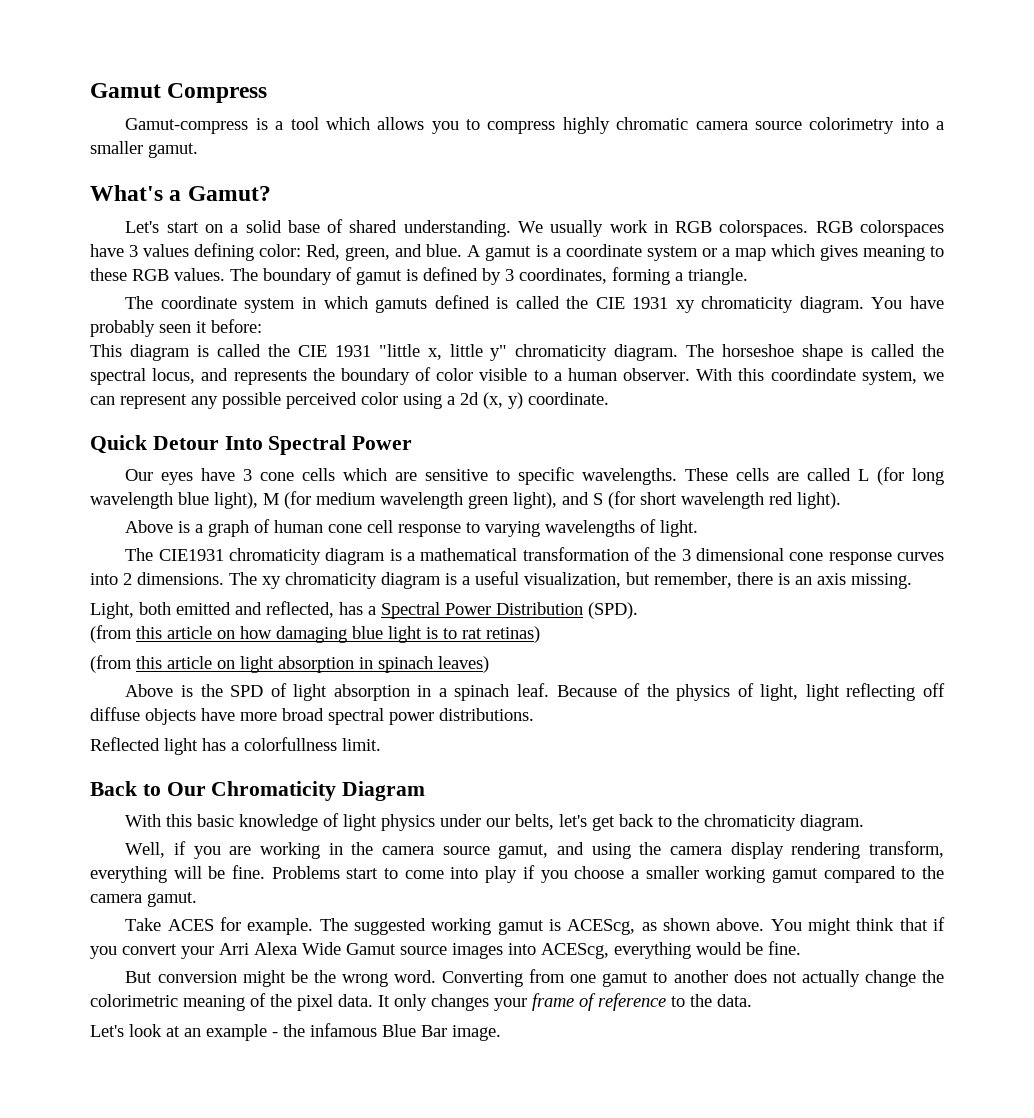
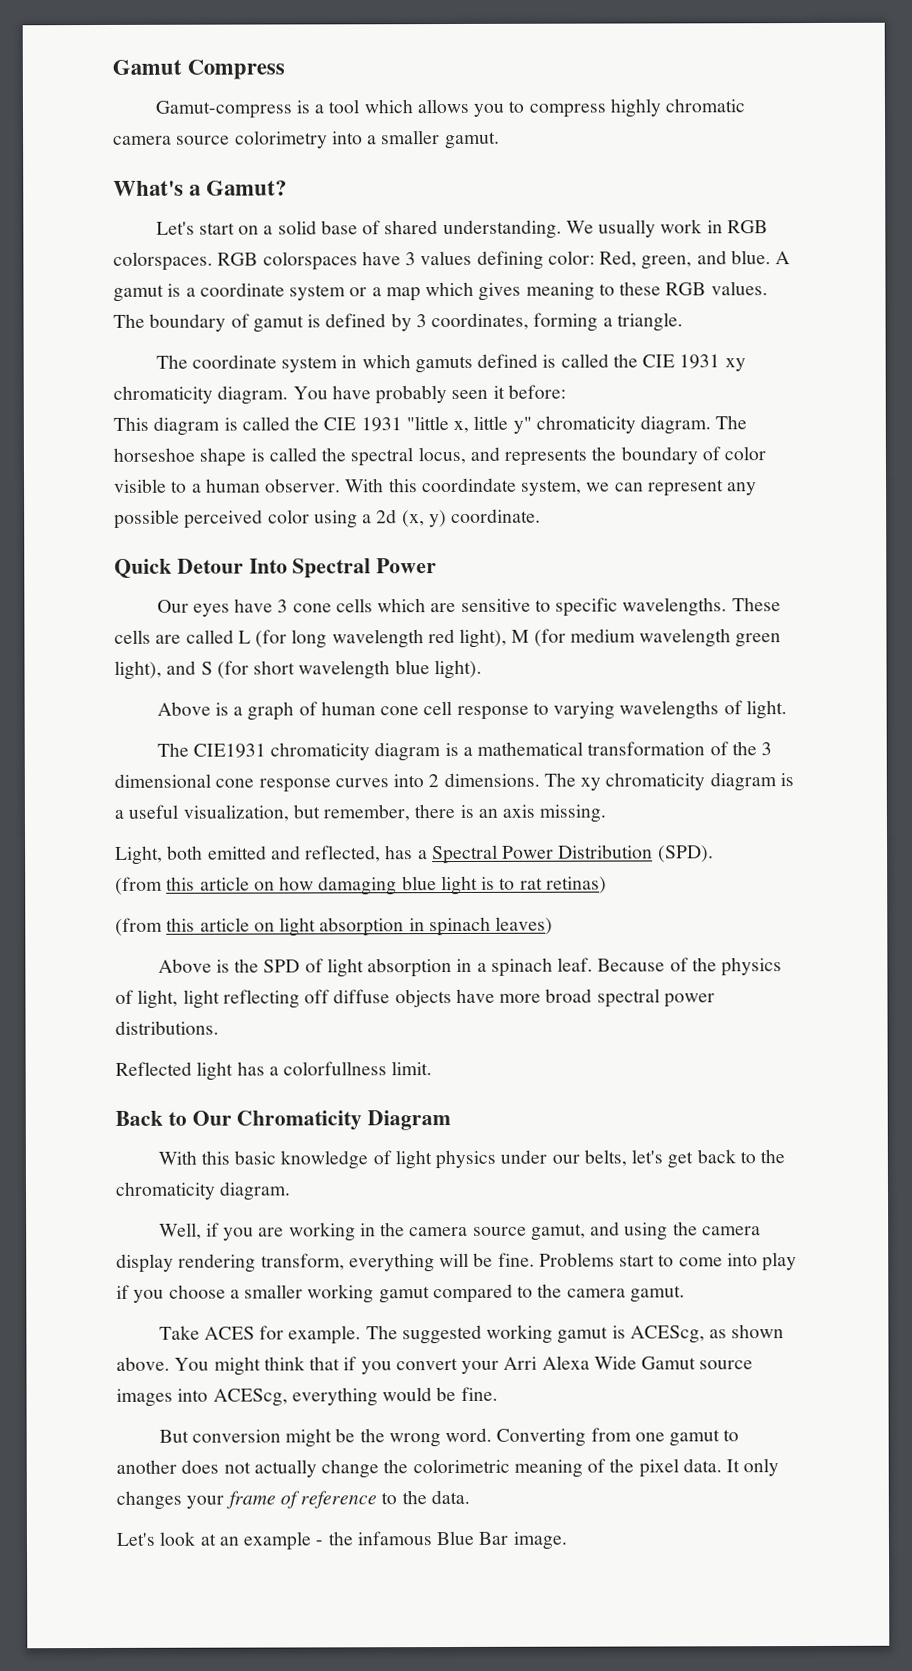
[178,492,209,505] blue -> [427,629,455,644] red
[769,492,793,505] red -> [394,660,430,675] blue

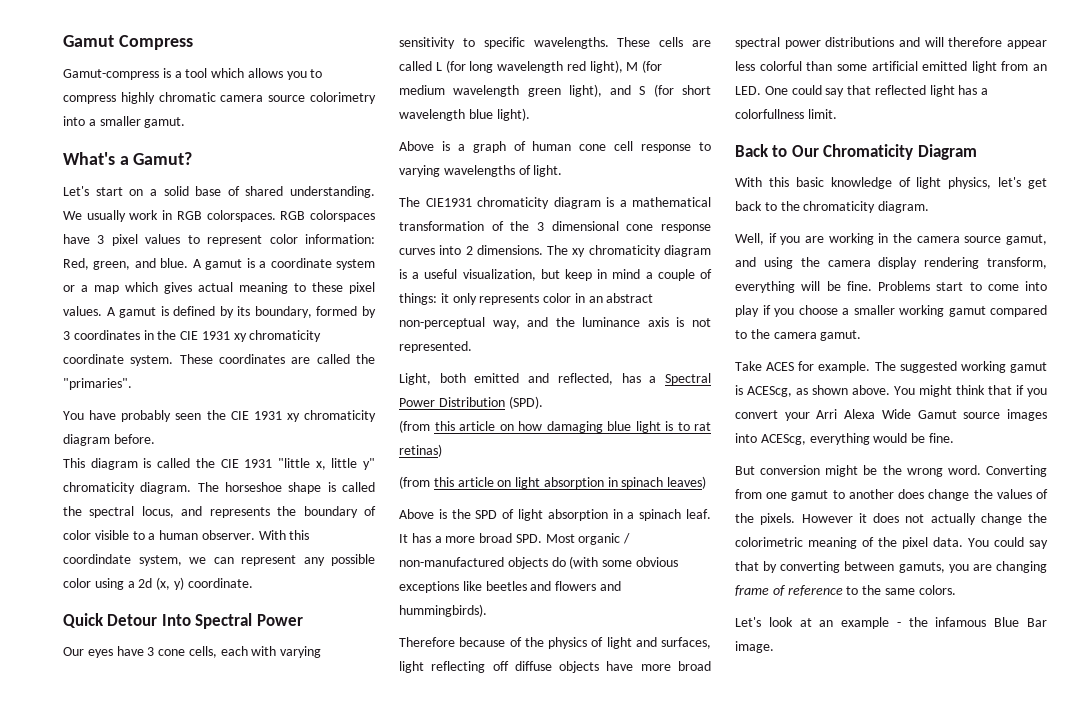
[420,250,595,270] values defining color: -> [111,234,375,246] pixel values to represent color information:
(522, 291) none -> [198,282,233,292] actual
[665,281,768,296] [113,312,683,333] [155,353,746,374] [113,384,566,405] RGB values. The boundary of gamut is defined by 3 coordinates, forming a triangle. // The coordinate system in which gamuts defined is called the CIE 1931 xy chromaticity diagram. You have probably seen it before: -> [349,282,375,294] [63,306,377,318] [63,330,322,342] [63,354,375,366] [63,378,132,390] [63,410,376,422] [63,434,155,446] pixel values. A gamut is defined by its boundary, formed by 3 coordinates in the CIE 1931 xy chromaticity coordinate system. These coordinates are called the "primaries". // You have probably seen the CIE 1931 xy chromaticity diagram before.
[184,509,264,529] perceived -> (375, 560) none
[335,598,531,613] cells which are sensitive -> [188,646,322,658] [399,37,455,49] cells, each with varying sensitivity
[323,804,607,823] remember, there is an axis missing. -> [565,269,712,281] [399,293,654,305] [399,317,711,329] [399,341,472,353] keep in mind a couple of things: it only represents color in an abstract non-perceptual way, and the luminance axis is not represented.
[597,958,666,972] Because -> [399,533,631,545] [399,556,678,569] [399,581,621,593] [399,604,487,617] [399,637,506,647] It has a more broad SPD. Most organic / non-manufactured objects do (with some obvious exceptions like beetles and flowers and hummingbirds). // Therefore because
[137,989,179,1009] light, -> [606,637,711,649] light and surfaces,
[115,1020,219,1035] [115,1061,192,1076] distributions. // Reflected -> [825,37,1047,49] [735,61,1047,73] [735,85,926,97] distributions and will therefore appear less colorful than some artificial emitted light from an LED. One could say that reflected
[435,1149,627,1170] physics under our belts, -> [948,177,992,189] physics,
(220, 1466) none -> [928,489,1048,501] [735,513,899,525] change the values of the pixels. However it does
[726,1458,780,1477] [116,1490,225,1510] It only changes your -> [968,537,1048,549] [735,561,1047,573] You could say that by converting between gamuts, you are changing
[430,1489,470,1505] data. -> [884,585,956,595] same colors.

